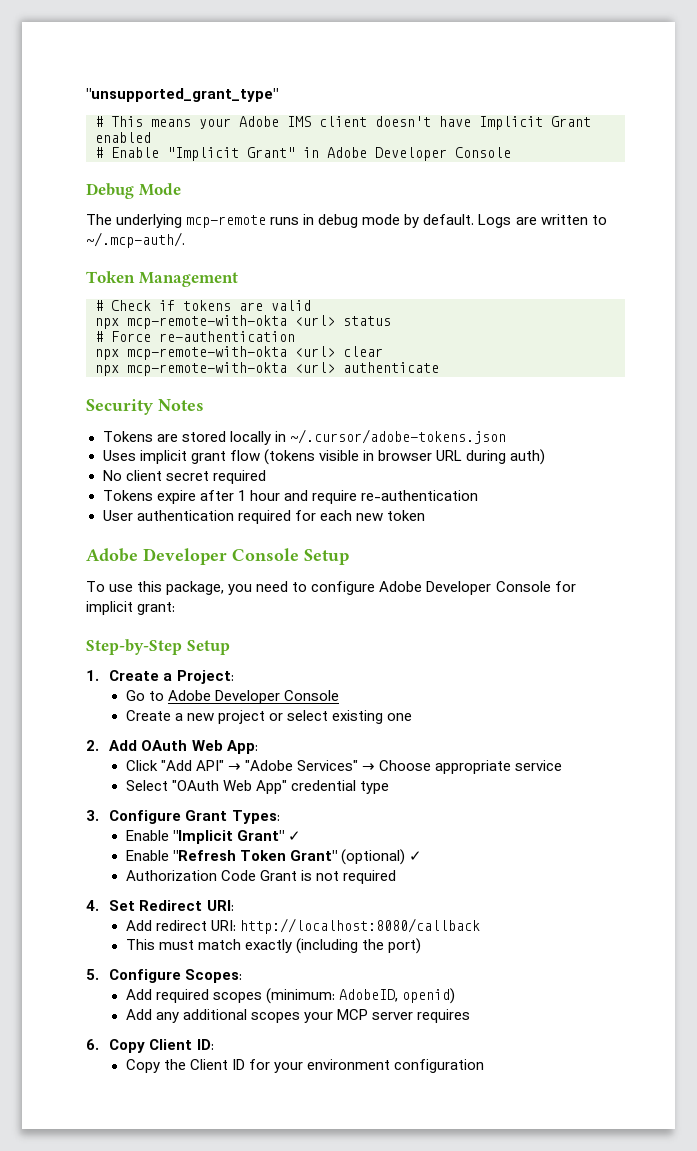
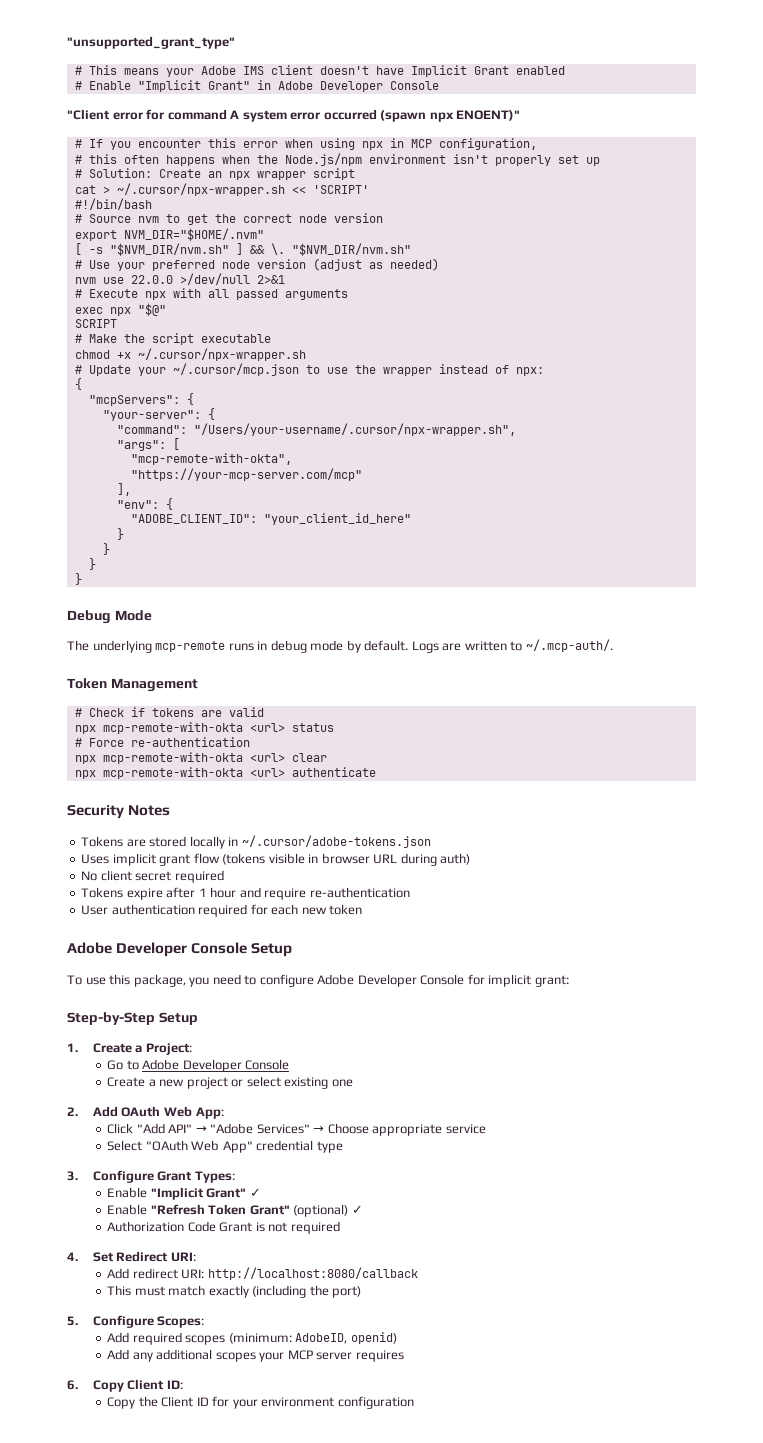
(511, 152) none -> [67,109,521,122] [74,138,537,150] [74,153,600,166] [74,168,355,180] [74,183,369,196] [74,198,152,210] [74,213,383,225] [74,228,264,241] [74,243,411,256] [74,258,439,271] [74,273,285,285] [74,288,348,300] [74,303,166,316] [74,319,117,328] [74,333,271,345] [74,348,306,361] [74,363,544,376] [74,378,82,390] [88,393,194,406] [102,408,215,421] [116,423,516,436] [116,438,180,451] [130,453,292,465] [130,468,362,481] [116,483,131,496] [116,498,173,510] [130,513,411,525] [116,528,124,540] [102,543,110,555] [88,558,96,570] [74,573,82,585] // "Client error for command A system error occurred (spawn npx ENOENT)" // # If you encounter this error when using npx in MCP configuration, // # this often happens when the Node.js/npm environment isn't properly set up // # Solution: Create an npx wrapper script // cat > ~/.cursor/npx-wrapper.sh << 'SCRIPT' // #!/bin/bash // # Source nvm to get the correct node version // export NVM_DIR="$HOME/.nvm" // [ -s "$NVM_DIR/nvm.sh" ] && \. "$NVM_DIR/nvm.sh" // # Use your preferred node version (adjust as needed) // nvm use 22.0.0 >/dev/null 2>&1 // # Execute npx with all passed arguments // exec npx "$@" // SCRIPT // # Make the script executable // chmod +x ~/.cursor/npx-wrapper.sh // # Update your ~/.cursor/mcp.json to use the wrapper instead of npx: // { // "mcpServers": { // "your-server": { // "command": "/Users/your-username/.cursor/npx-wrapper.sh", // "args": [ // "mcp-remote-with-okta", // "https://your-mcp-server.com/mcp" // ], // "env": { // "ADOBE_CLIENT_ID": "your_client_id_here" // } // } // } // }

